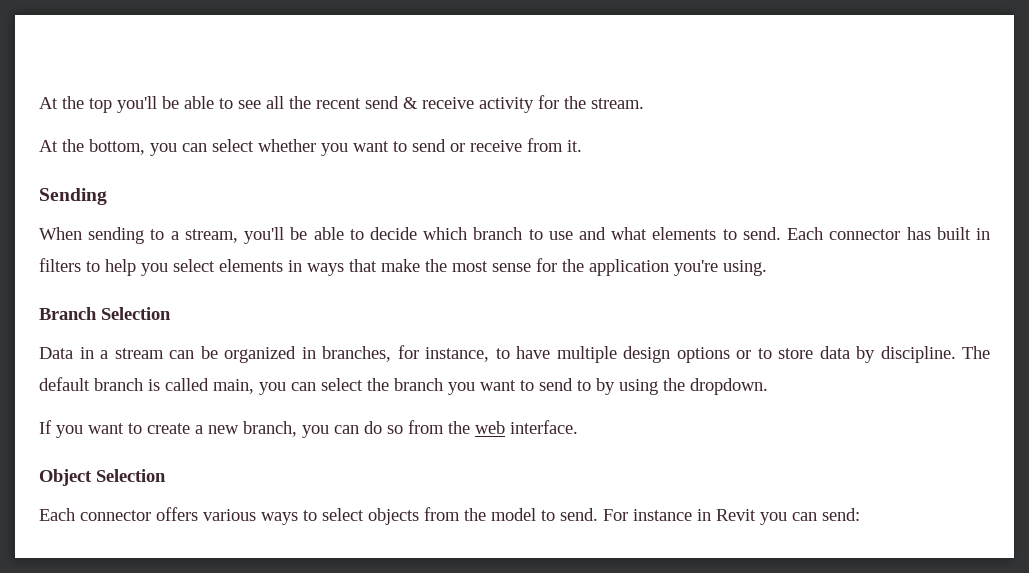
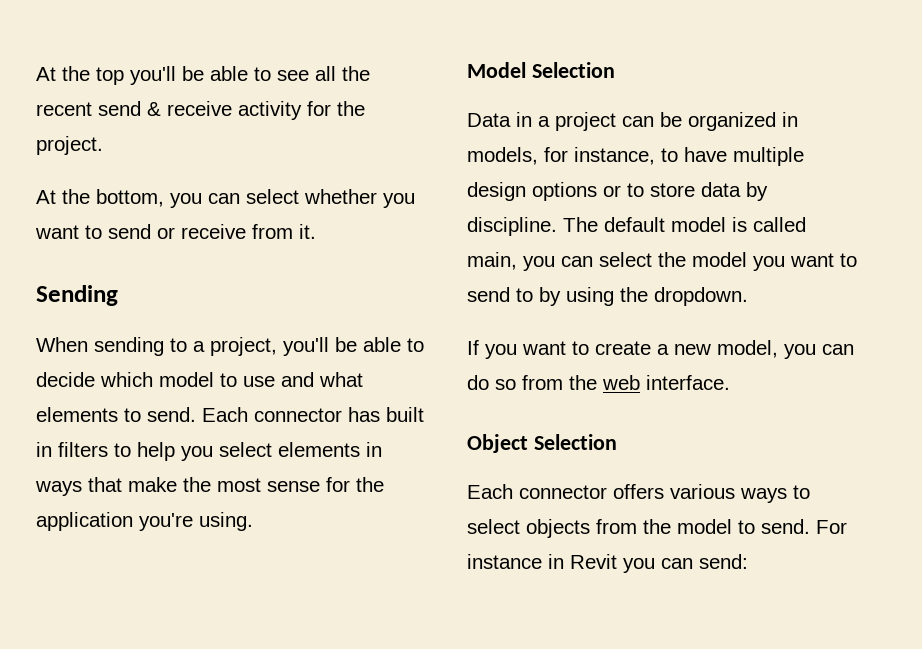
[591,98,644,109] stream. -> [36,136,103,155] project.
[184,229,238,243] stream, -> [210,337,277,356] project,
[473,227,523,240] branch -> [159,372,214,387] model
[39,307,97,320] Branch -> [467,62,526,78] Model
[114,348,164,359] stream -> [555,112,616,131] project
[322,346,391,362] branches, -> [467,147,538,165] models,
[94,378,143,391] branch -> [671,217,726,232] model
[394,378,443,391] branch -> [692,252,747,267] model
[243,421,297,437] branch, -> [717,340,778,358] model,

